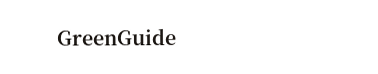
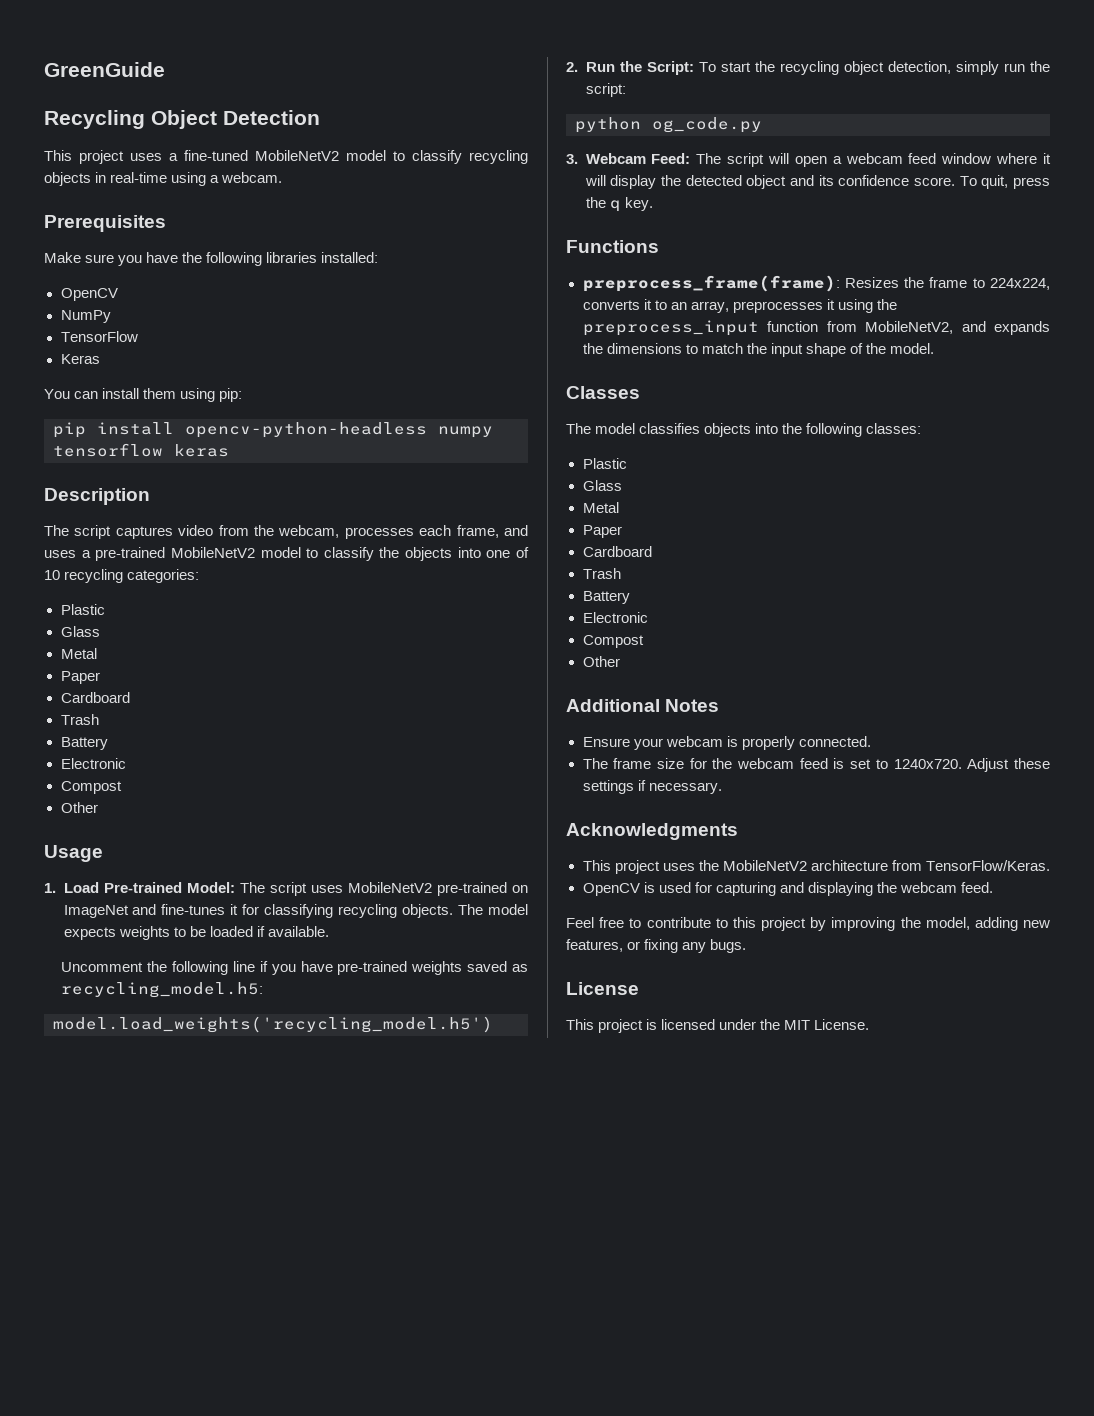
(177, 37) none -> [44,110,320,129] [44,150,528,164] [44,172,283,186] [44,215,166,232] [44,252,379,266] [60,288,118,301] [60,310,111,323] [60,331,138,342] [60,354,100,364] [44,388,243,402] [53,422,493,438] [53,443,229,457] [44,488,150,505] [44,525,528,539] [44,547,529,561] [44,569,200,583] [60,604,105,615] [60,626,100,637] [60,648,97,659] [60,671,100,684] [60,692,130,703] [60,714,99,725] [60,737,108,750] [60,758,126,769] [60,781,122,794] [60,802,98,813] [44,845,103,862] [44,882,528,896] [63,904,529,918] [63,926,329,940] [61,961,528,975] [61,982,264,998] [53,1016,493,1033] [566,61,1050,75] [585,83,626,97] [575,117,762,133] [566,153,1051,167] [584,175,1050,189] [585,197,653,212] [566,240,659,253] [582,275,1050,292] [582,299,897,313] [582,320,1050,336] [582,343,934,357] [566,386,640,399] [566,423,922,437] [582,458,627,469] [582,480,622,491] [582,502,619,513] [582,525,622,538] [582,546,652,557] [582,568,621,579] [582,591,630,604] [582,612,648,623] [582,635,644,648] [582,656,620,667] [566,699,720,712] [582,736,871,750] [582,758,1050,772] [582,780,722,794] [566,823,738,840] [582,860,1050,874] [582,882,993,896] [566,917,1050,931] [566,939,747,953] [566,982,639,995] [566,1019,870,1033] // Recycling Object Detection // This project uses a fine-tuned MobileNetV2 model to classify recycling objects in real-time using a webcam. // Prerequisites // Make sure you have the following libraries installed: // OpenCV // NumPy // TensorFlow // Keras // You can install them using pip: // pip install opencv-python-headless numpy tensorflow keras // Description // The script captures video from the webcam, processes each frame, and uses a pre-trained MobileNetV2 model to classify the objects into one of 10 recycling categories: // Plastic // Glass // Metal // Paper // Cardboard // Trash // Battery // Electronic // Compost // Other // Usage // 1. Load Pre-trained Model: The script uses MobileNetV2 pre-trained on ImageNet and fine-tunes it for classifying recycling objects. The model expects weights to be loaded if available. // Uncomment the following line if you have pre-trained weights saved as recycling_model.h5: // model.load_weights('recycling_model.h5') // 2. Run the Script: To start the recycling object detection, simply run the script: // python og_code.py // 3. Webcam Feed: The script will open a webcam feed window where it will display the detected object and its confidence score. To quit, press the q key. // Functions // preprocess_frame(frame): Resizes the frame to 224x224, converts it to an array, preprocesses it using the preprocess_input function from MobileNetV2, and expands the dimensions to match the input shape of the model. // Classes // The model classifies objects into the following classes: // Plastic // Glass // Metal // Paper // Cardboard // Trash // Battery // Electronic // Compost // Other // Additional Notes // Ensure your webcam is properly connected. // The frame size for the webcam feed is set to 1240x720. Adjust these settings if necessary. // Acknowledgments // This project uses the MobileNetV2 architecture from TensorFlow/Keras. // OpenCV is used for capturing and displaying the webcam feed. // Feel free to contribute to this project by improving the model, adding new features, or fixing any bugs. // License // This project is licensed under the MIT License.

